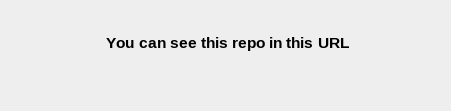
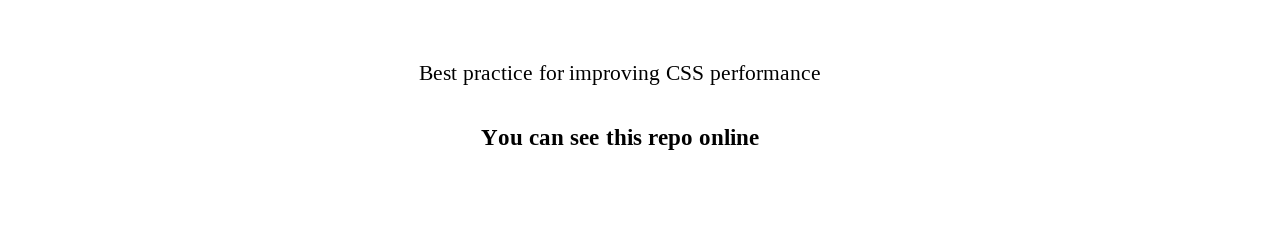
(106, 43) none -> [418,65,822,85] Best practice for improving CSS performance //
[269,37,349,48] in this URL -> [699,129,760,145] online

